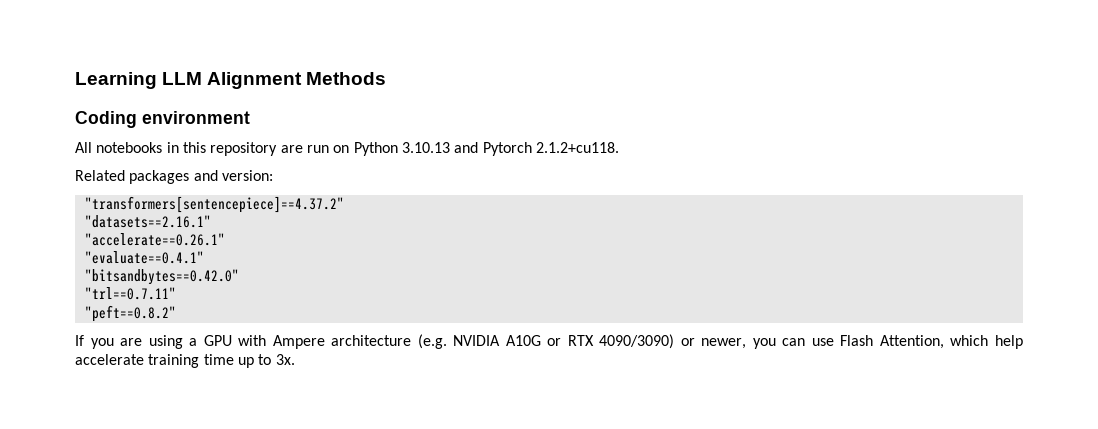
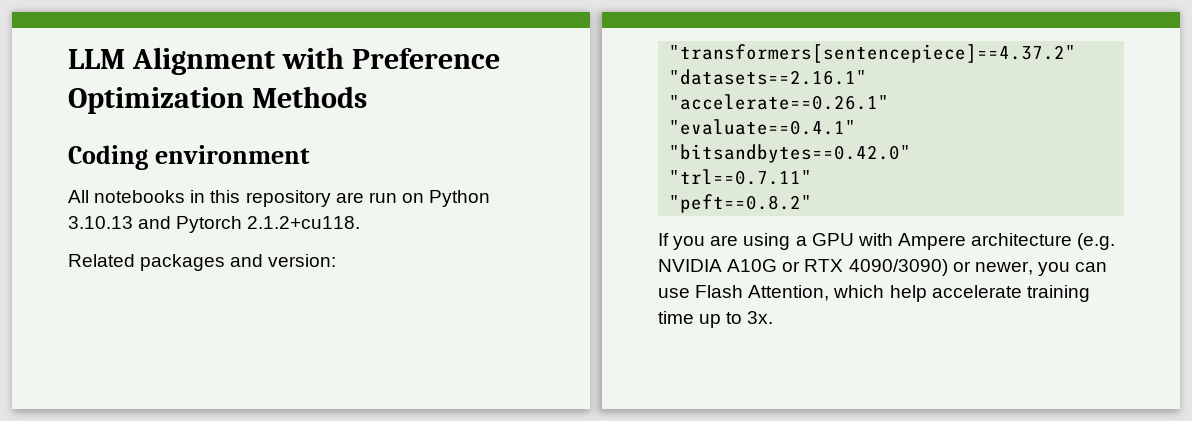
[75,72,157,89] Learning -> (68, 59) none
(303, 80) none -> [282,47,501,69] [68,87,244,114] with Preference Optimization

